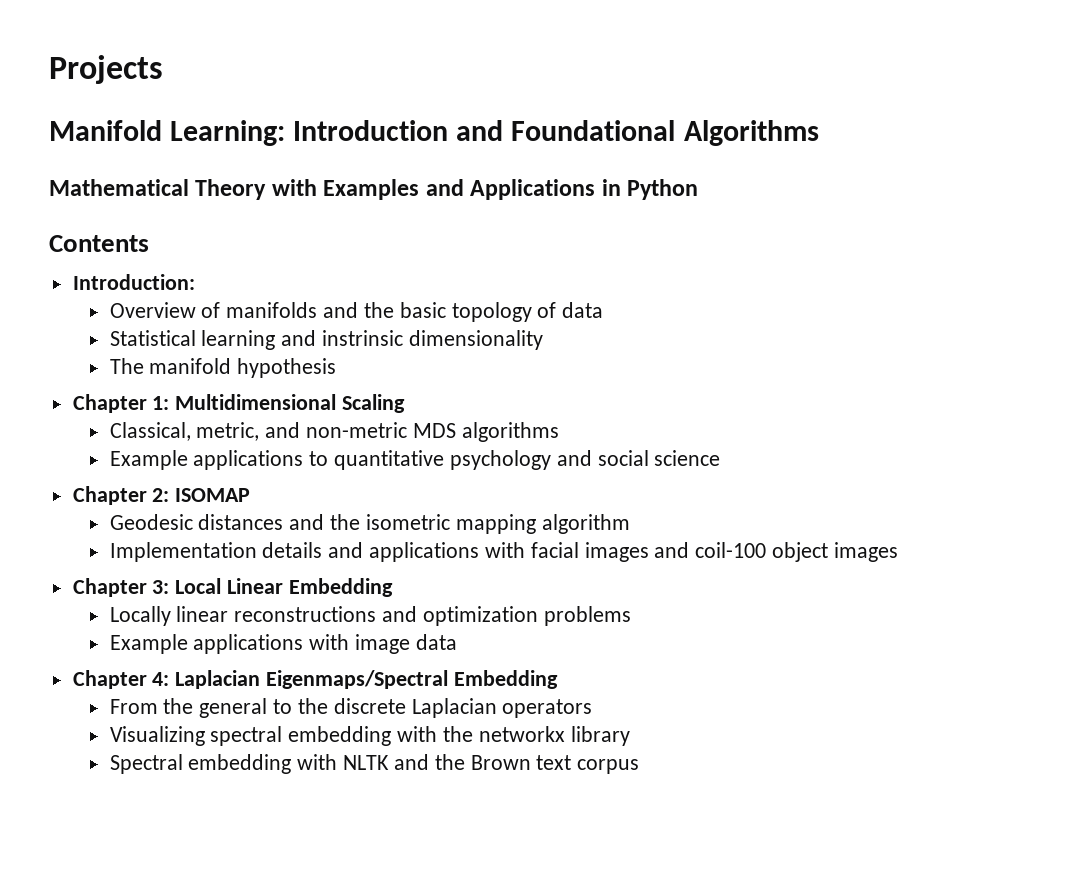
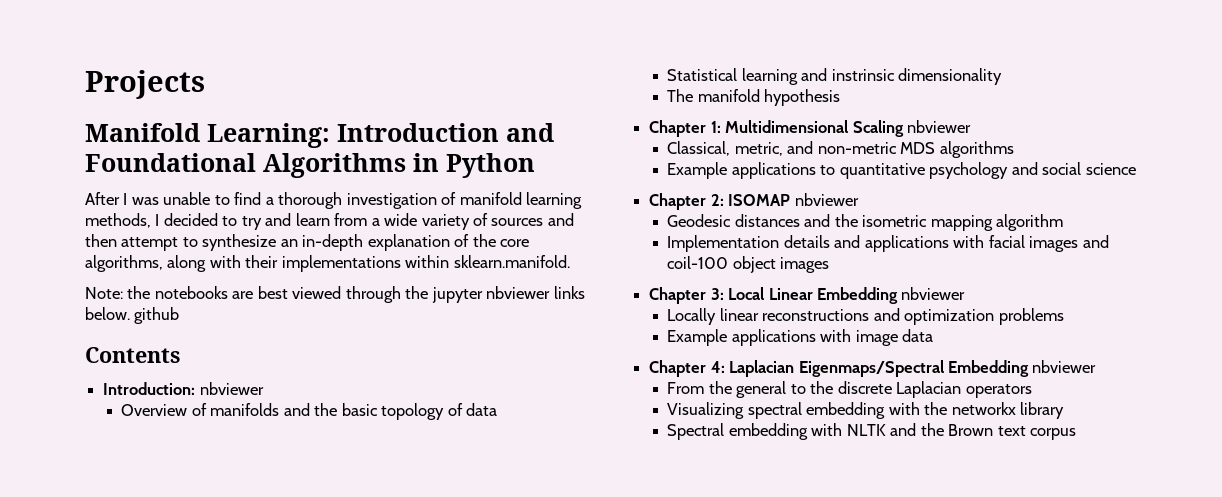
[49,179,699,200] // Mathematical Theory with Examples and Applications in Python -> [413,153,535,178] [85,192,583,209] [85,213,574,230] [85,234,530,251] [85,255,570,272] [85,286,585,303] [85,307,180,324] in Python // After I was unable to find a thorough investigation of manifold learning methods, I decided to try and learn from a wide variety of sources and then attempt to synthesize an in-depth explanation of the core algorithms, along with their implementations within sklearn.manifold. // Note: the notebooks are best viewed through the jupyter nbviewer links below. github
(195, 282) none -> [199,382,264,395] nbviewer
(406, 403) none -> [906,120,971,133] nbviewer
(251, 495) none -> [794,193,859,206] nbviewer
(393, 587) none -> [901,287,966,300] nbviewer
(558, 679) none -> [1032,360,1097,373] nbviewer

